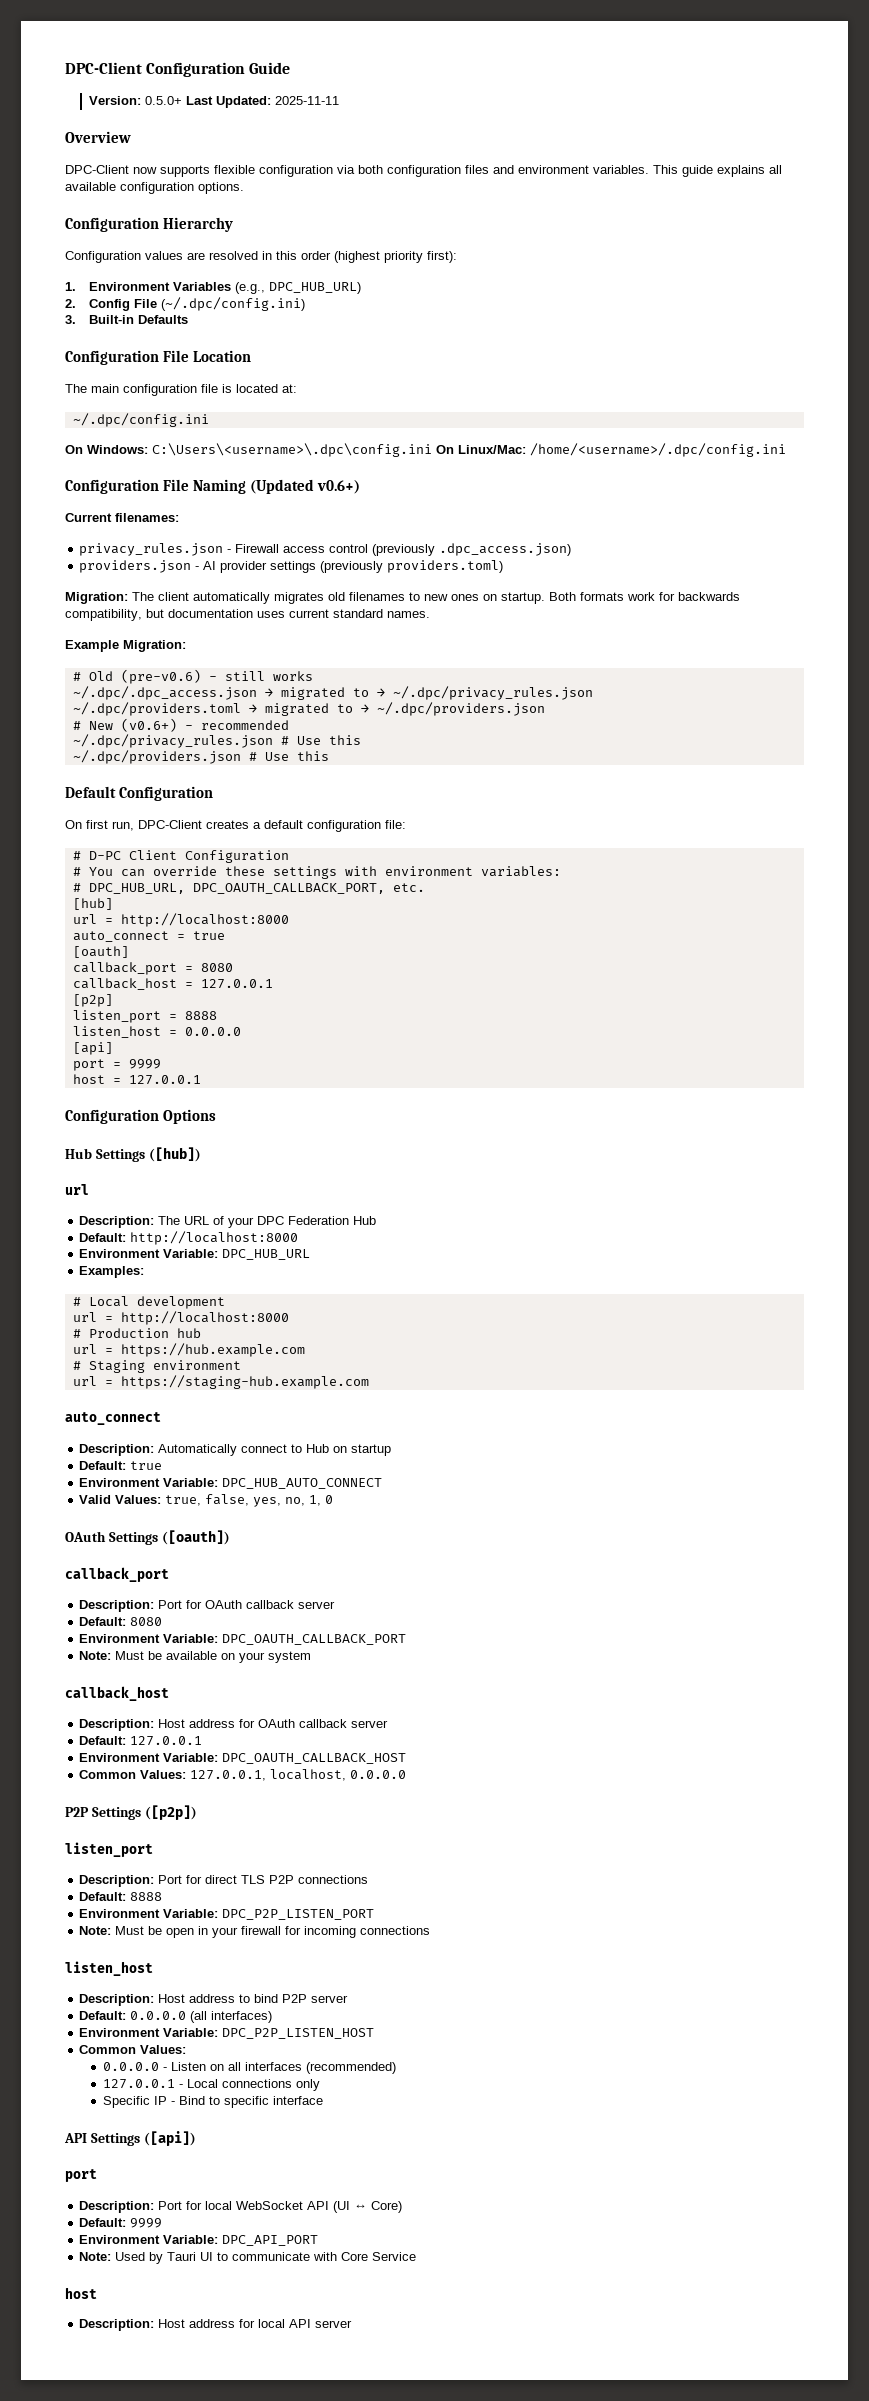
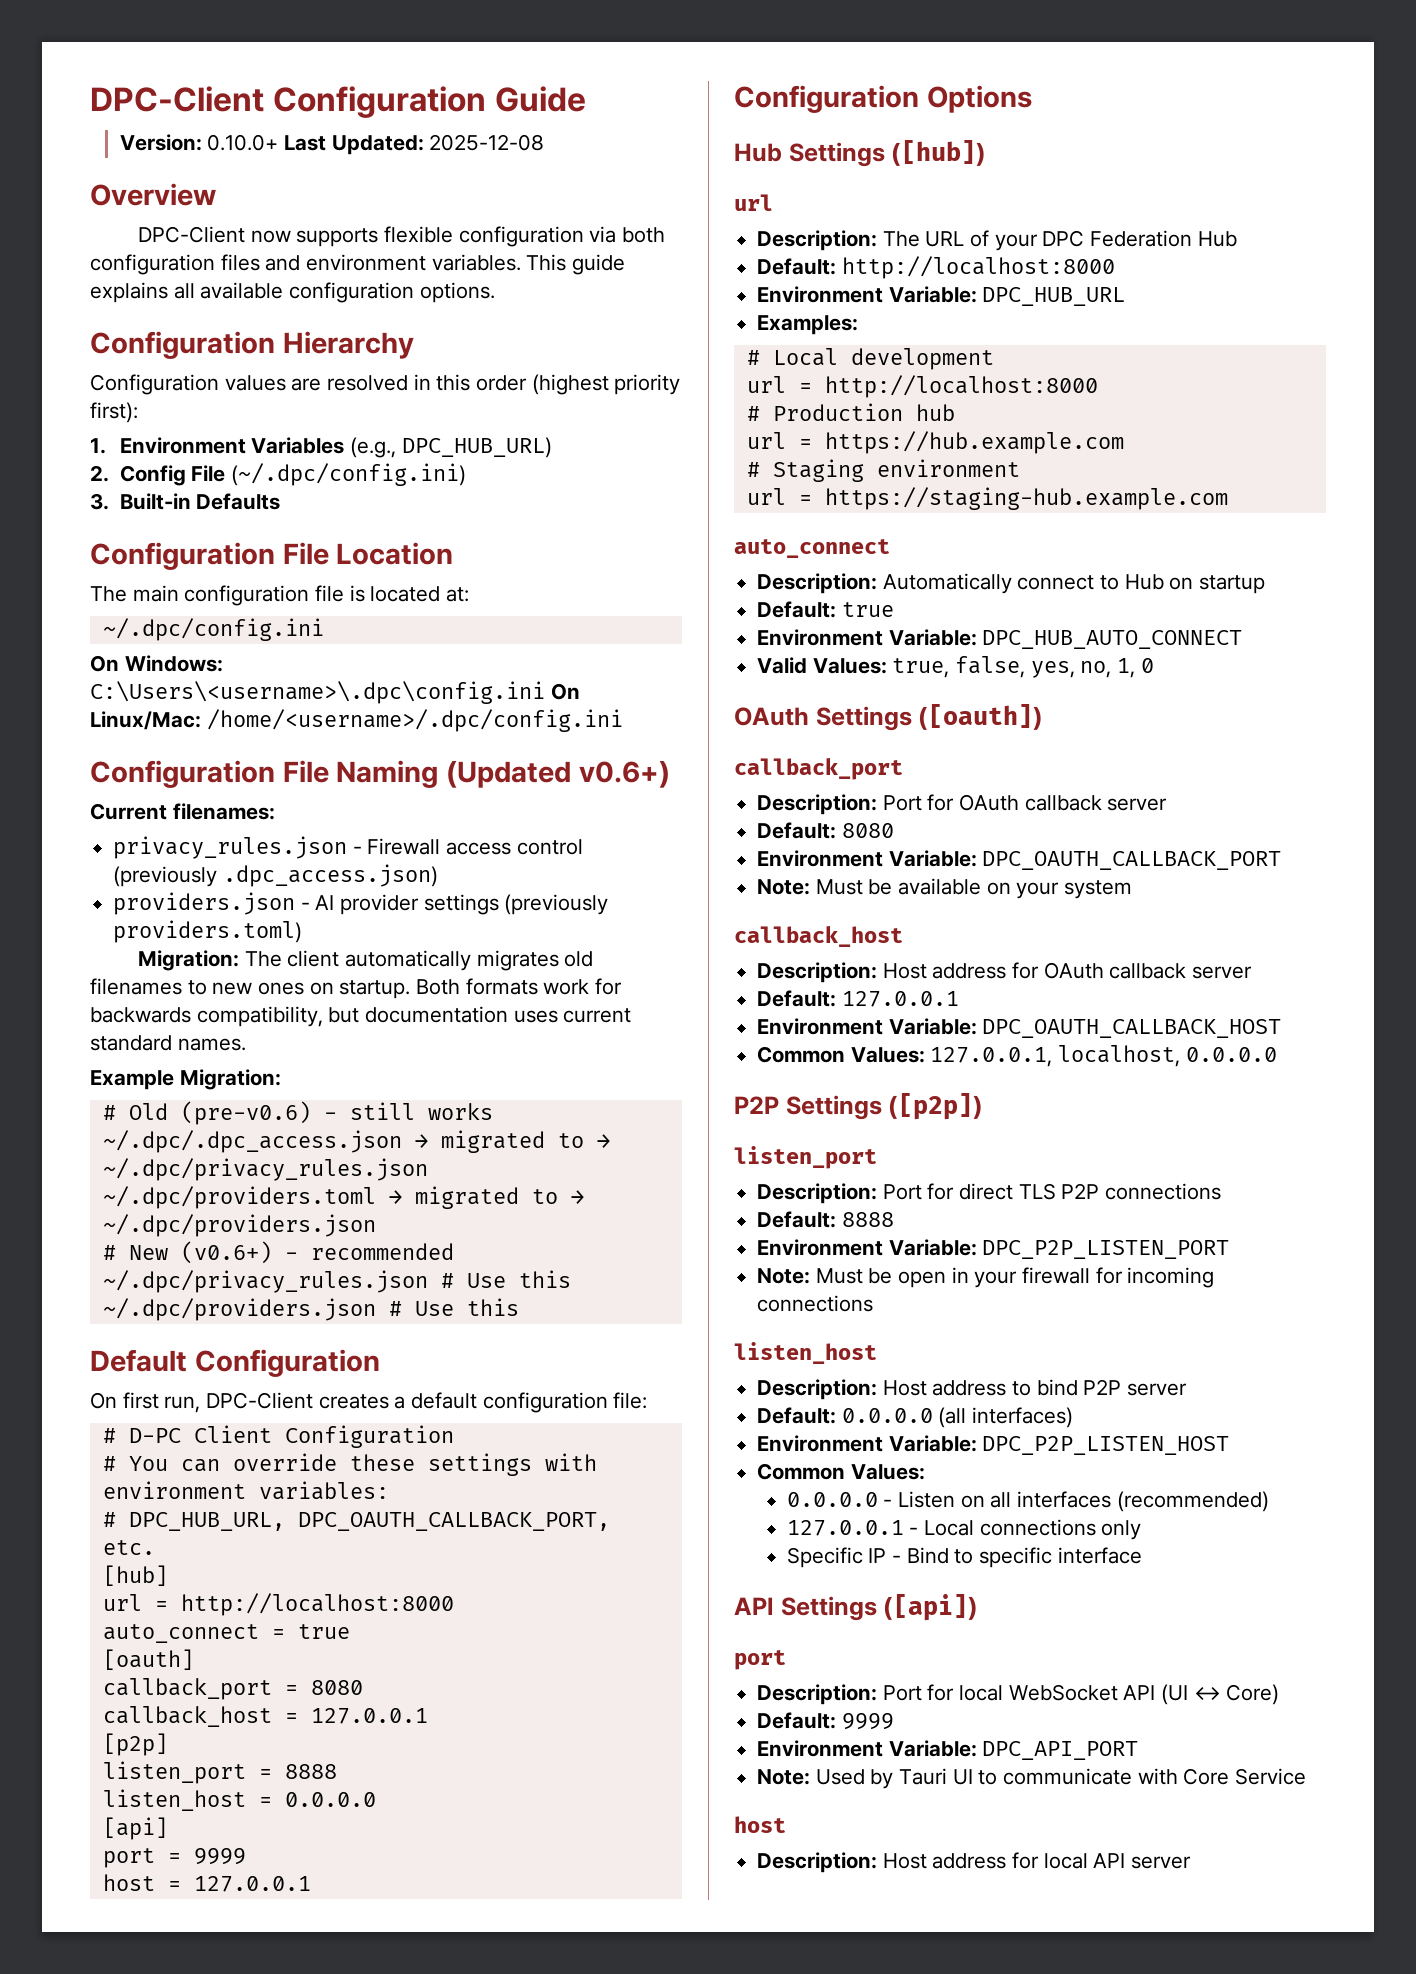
[144,96,182,105] 0.5.0+ -> [207,134,279,151] 0.10.0+
[274,96,339,105] 2025-11-11 -> [429,134,545,151] 2025-12-08

